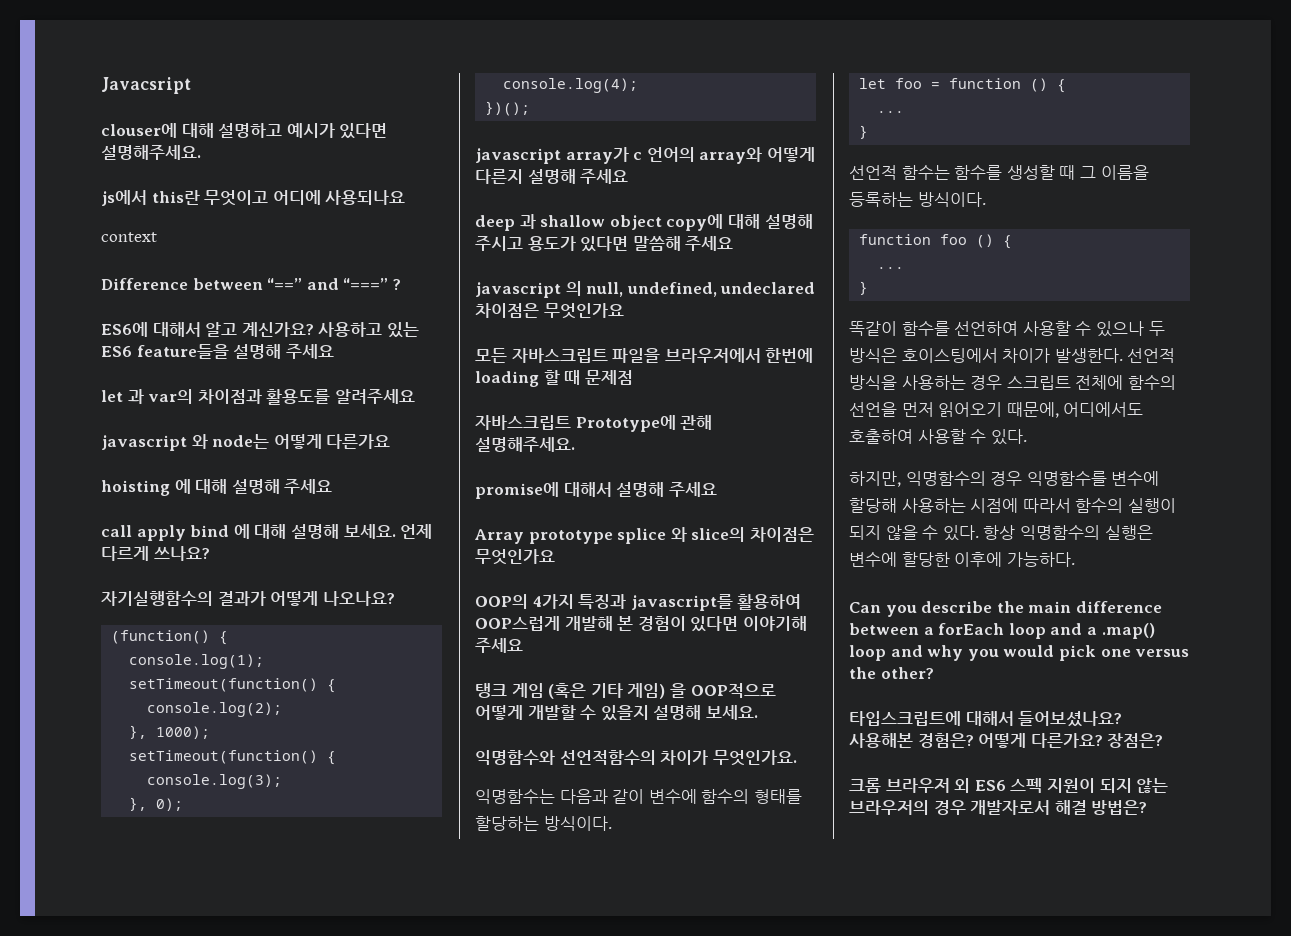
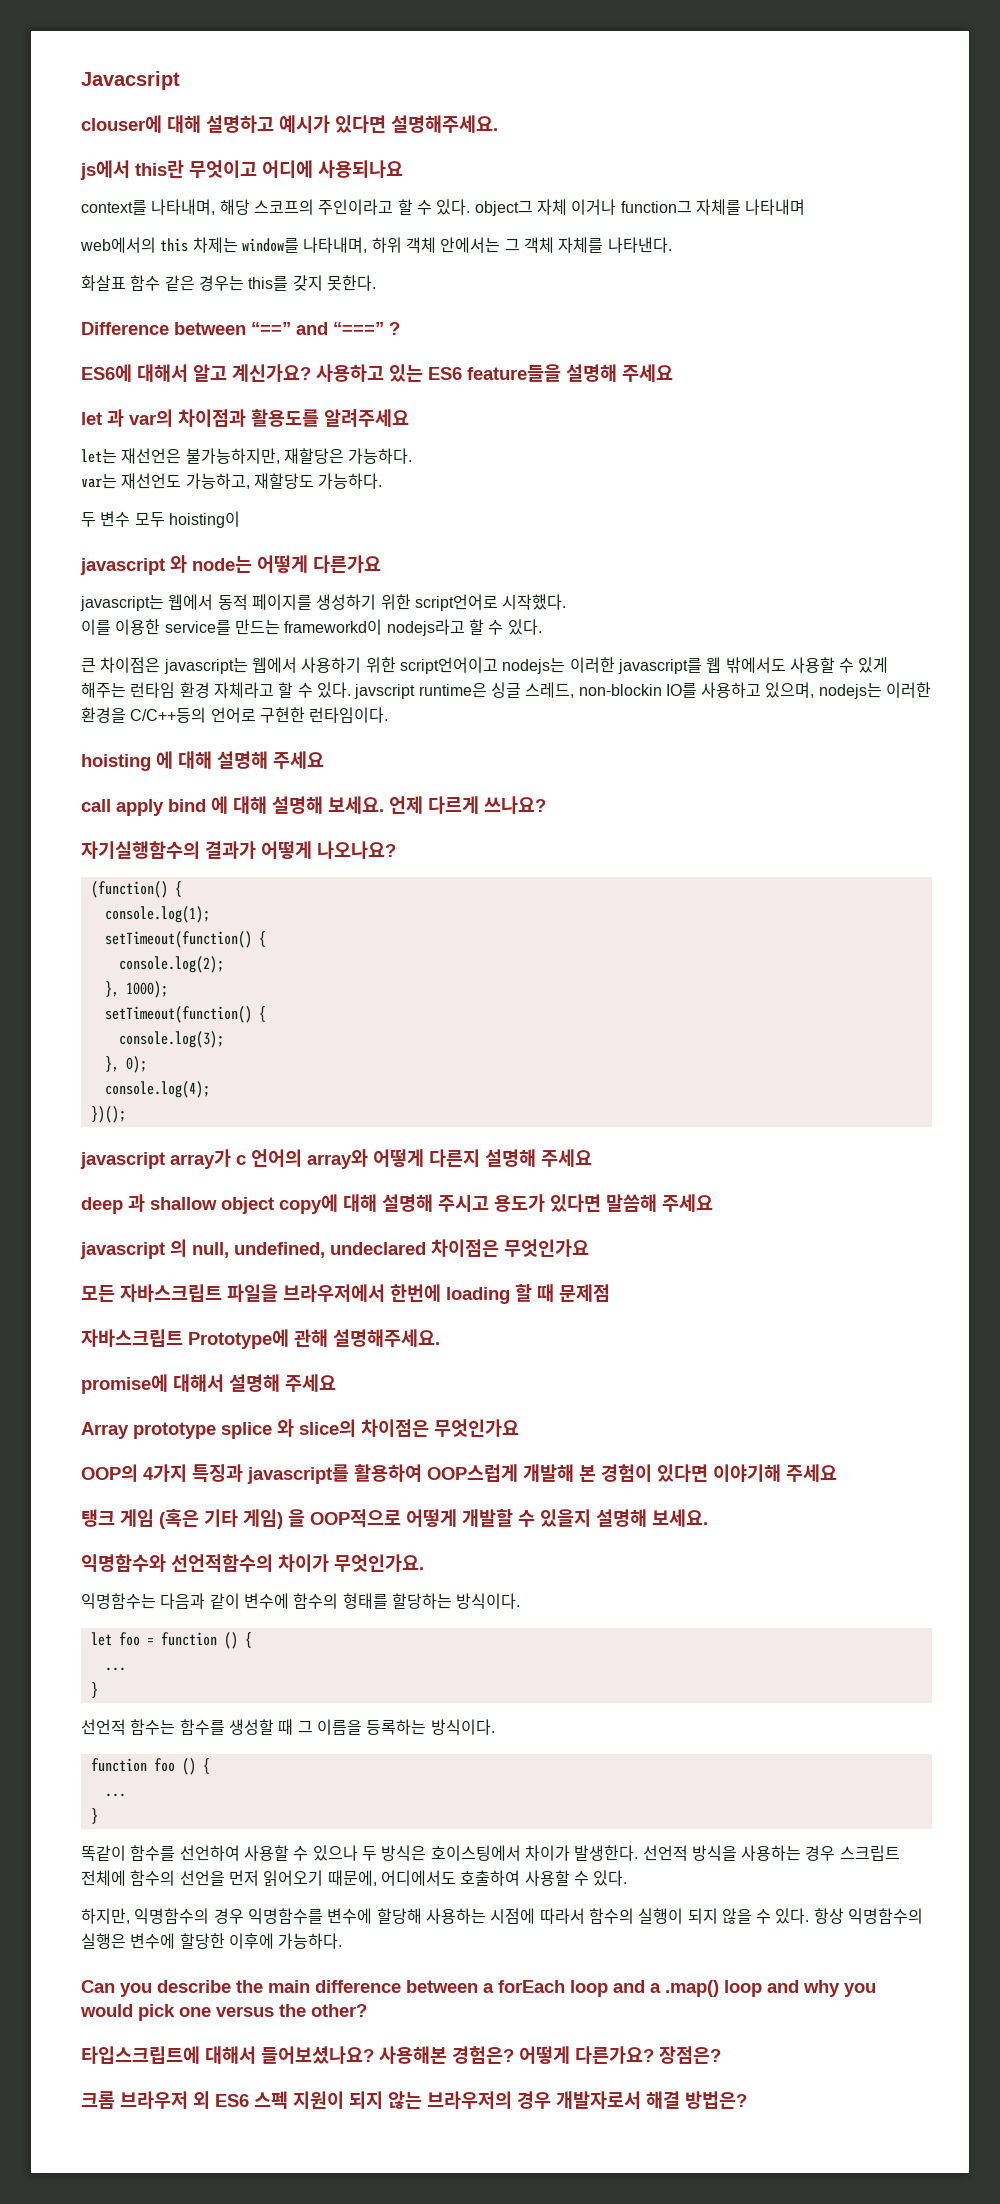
[101,232,157,242] context -> [81,199,806,216] [80,237,672,253] [81,275,376,291] context를 나타내며, 해당 스코프의 주인이라고 할 수 있다. object그 자체 이거나 function그 자체를 나타내며 // web에서의 this 차제는 window를 나타내며, 하위 객체 안에서는 그 객체 자체를 나타낸다. // 화살표 함수 같은 경우는 this를 갖지 못한다.
(415, 396) none -> [81,448,413,464] [81,473,383,489] [81,511,240,528] // let는 재선언은 불가능하지만, 재할당은 가능하다. // var는 재선언도 가능하고, 재할당도 가능하다. // 두 변수 모두 hoisting이
(391, 441) none -> [80,594,567,611] [81,619,542,636] [81,657,889,674] [81,682,932,699] [81,707,389,723] // javascript는 웹에서 동적 페이지를 생성하기 위한 script언어로 시작했다. // 이를 이용한 service를 만드는 frameworkd이 nodejs라고 할 수 있다. // 큰 차이점은 javascript는 웹에서 사용하기 위한 script언어이고 nodejs는 이러한 javascript를 웹 밖에서도 사용할 수 있게 해주는 런타임 환경 자체라고 할 수 있다. javscript runtime은 싱글 스레드, non-blockin IO를 사용하고 있으며, nodejs는 이러한 환경을 C/C++등의 언어로 구현한 런타임이다.

